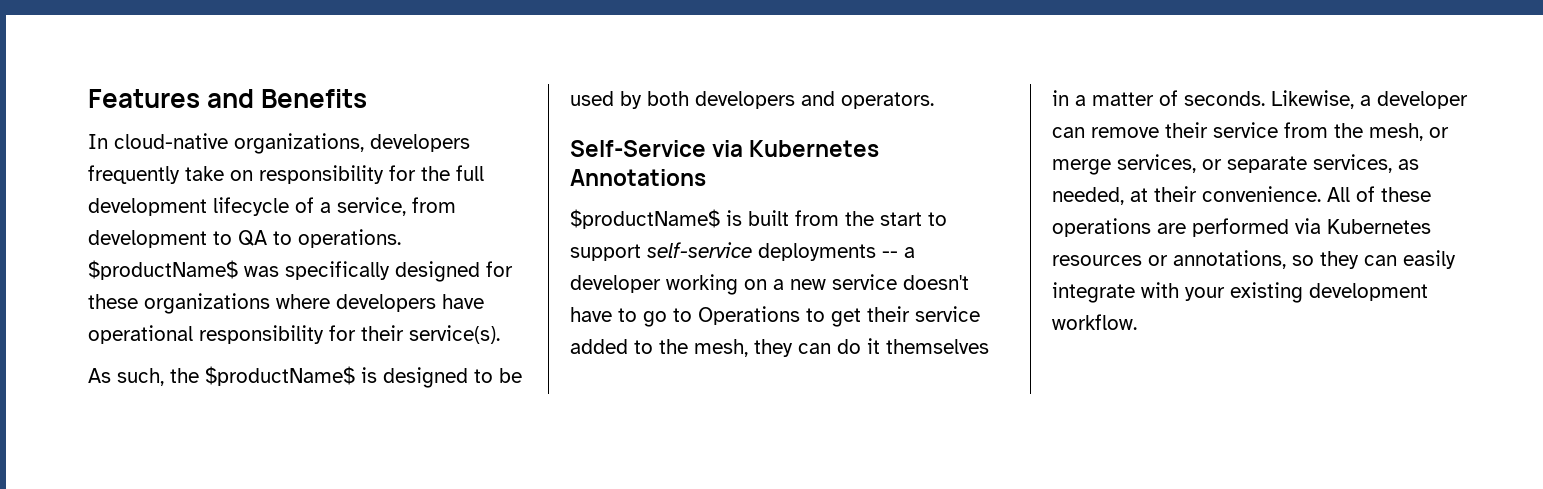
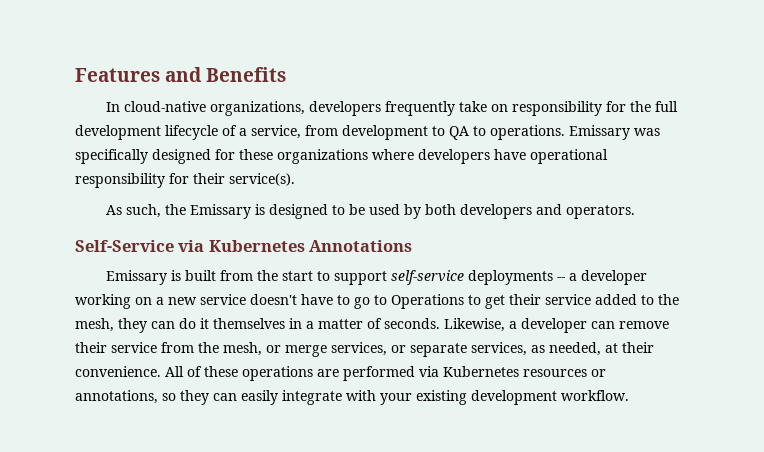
[88,260,238,280] $productName$ -> [569,125,630,140] Emissary
[205,366,355,386] $productName$ -> [190,204,252,219] Emissary
[570,209,720,229] $productName$ -> [106,270,168,285] Emissary

